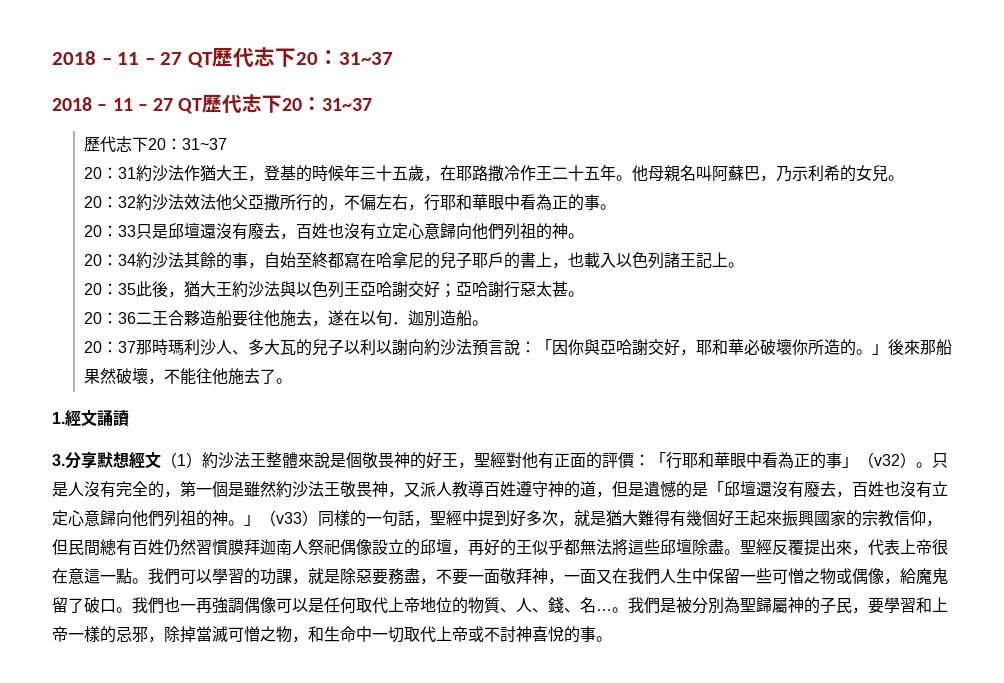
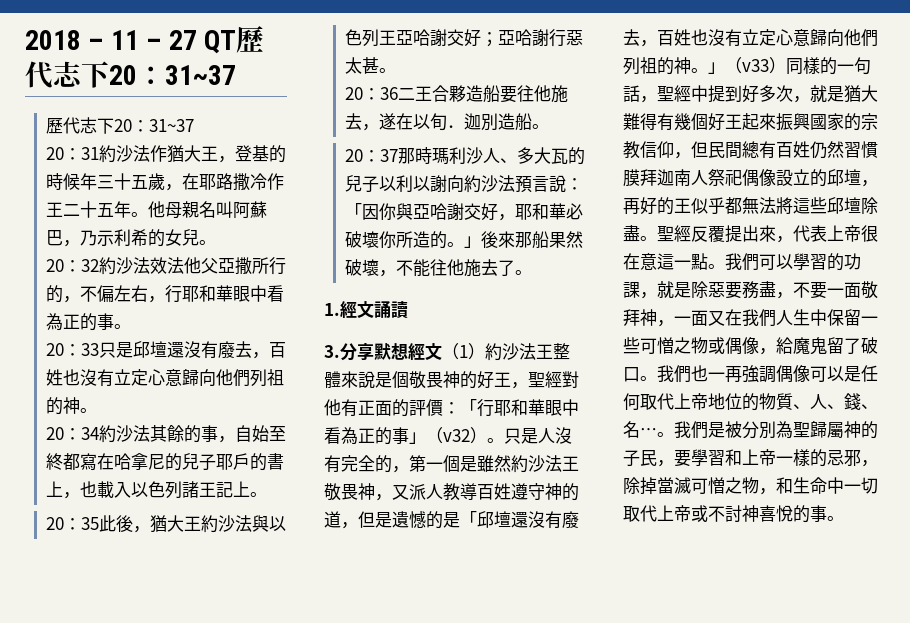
[52,94,373,114] // 2018 – 11 – 27 QT歷代志下20：31~37 -> (236, 75) none

